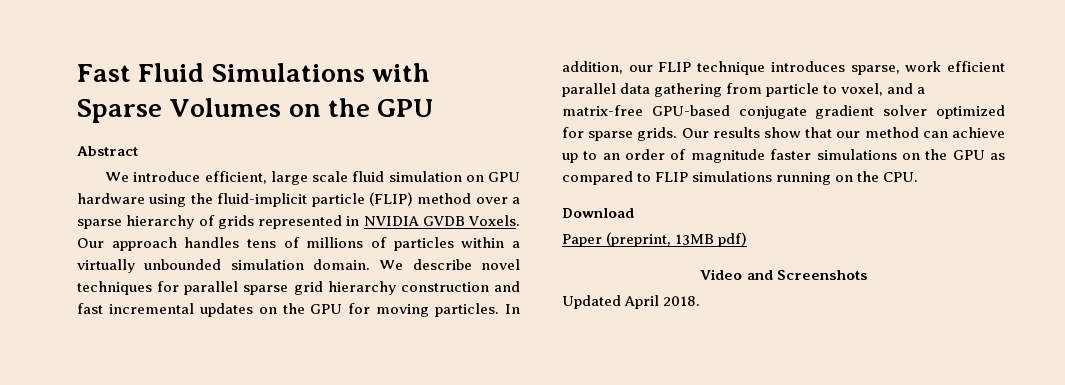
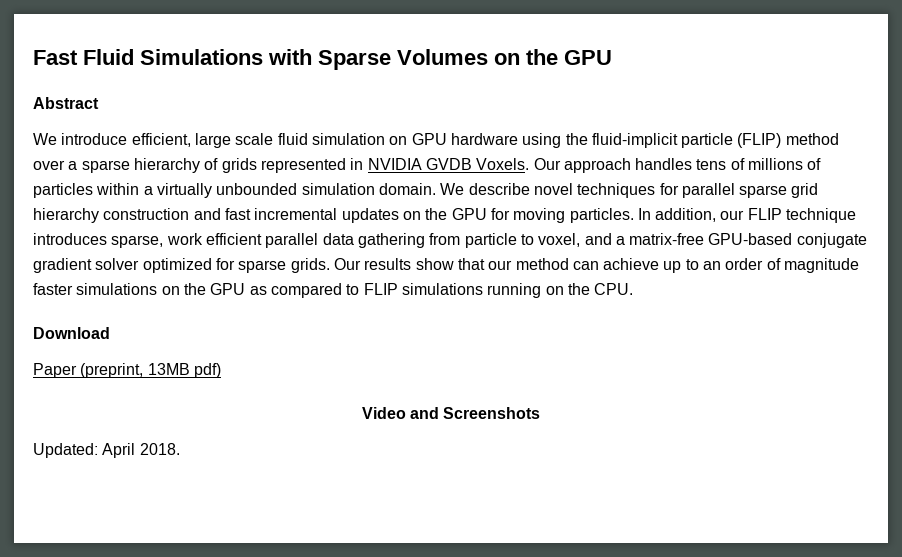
[562,295,621,309] Updated -> [33,443,98,458] Updated:

